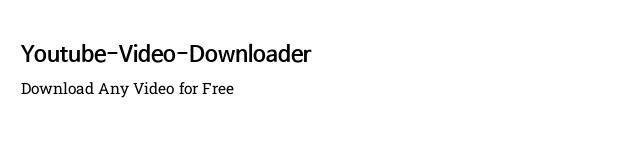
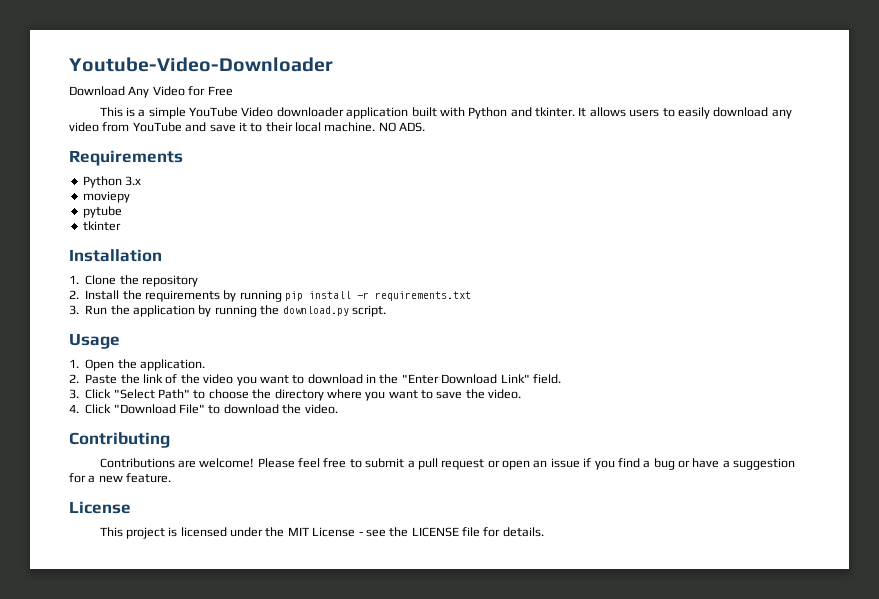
(234, 88) none -> [99,107,792,119] [69,122,426,132] [69,150,183,166] [82,176,142,188] [82,191,130,203] [82,206,122,218] [82,221,121,231] [69,249,162,262] [69,275,198,287] [69,290,472,302] [69,305,386,317] [69,333,120,349] [69,359,205,371] [69,374,561,386] [69,389,522,401] [69,404,338,414] [69,432,170,448] [99,458,796,470] [69,473,172,483] [69,501,131,514] [99,527,544,539] // This is a simple YouTube Video downloader application built with Python and tkinter. It allows users to easily download any video from YouTube and save it to their local machine. NO ADS. // Requirements // Python 3.x // moviepy // pytube // tkinter // Installation // 1. Clone the repository // 2. Install the requirements by running pip install -r requirements.txt // 3. Run the application by running the download.py script. // Usage // 1. Open the application. // 2. Paste the link of the video you want to download in the "Enter Download Link" field. // 3. Click "Select Path" to choose the directory where you want to save the video. // 4. Click "Download File" to download the video. // Contributing // Contributions are welcome! Please feel free to submit a pull request or open an issue if you find a bug or have a suggestion for a new feature. // License // This project is licensed under the MIT License - see the LICENSE file for details.

